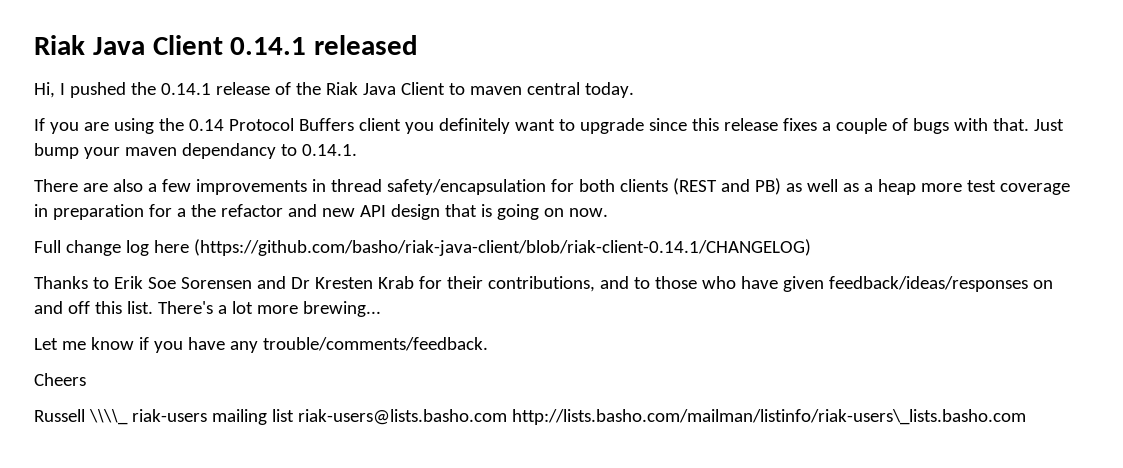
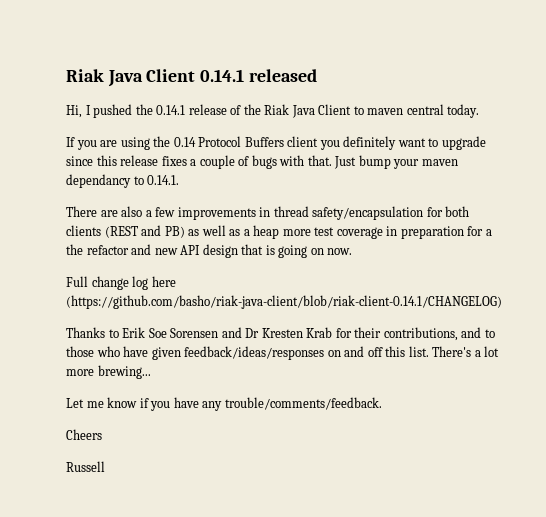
[88,409,1026,425] \\\\_ riak-users mailing list riak-users@lists.basho.com http://lists.basho.com/mailman/listinfo/riak-users\_lists.basho.com -> (105, 466) none

